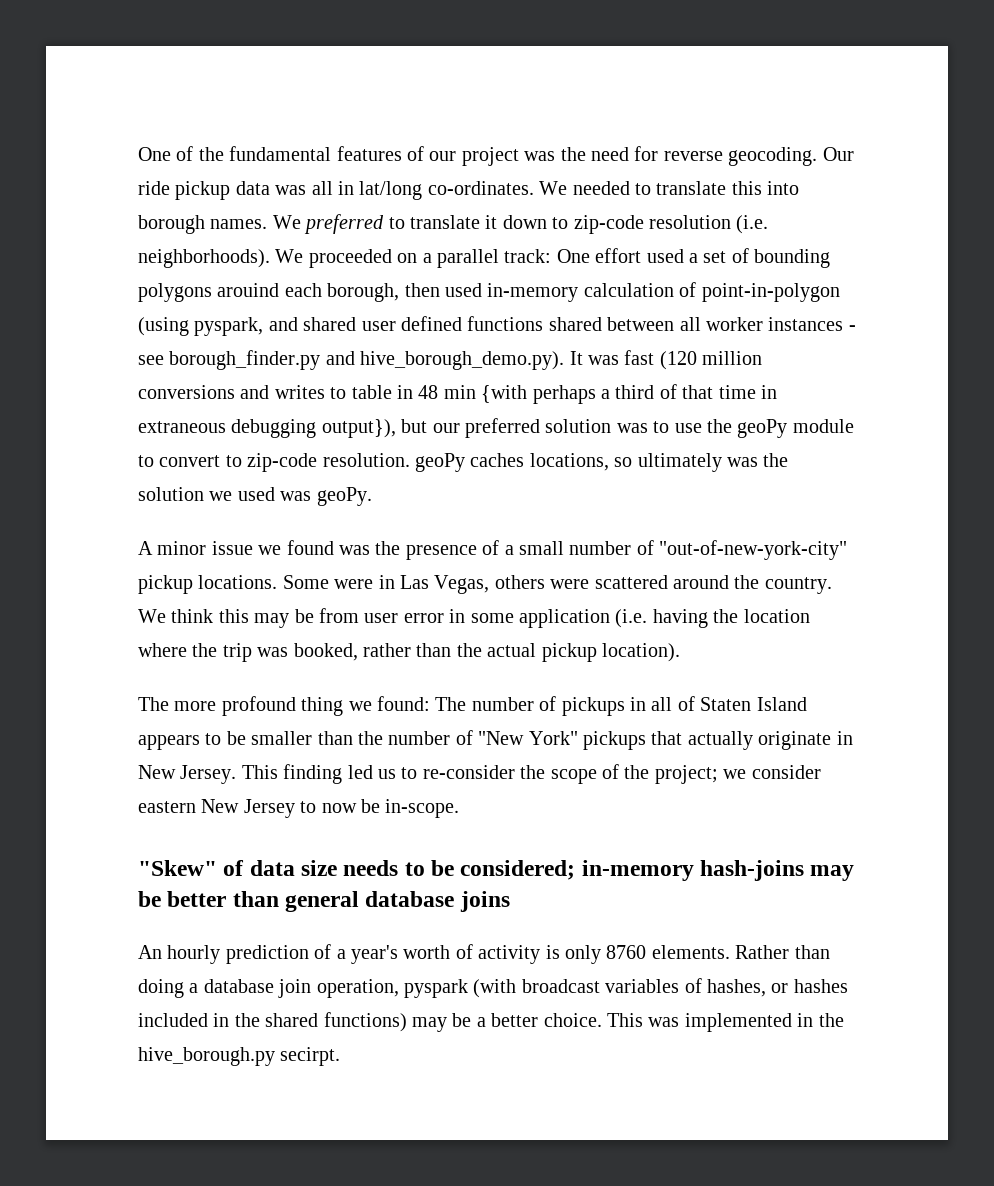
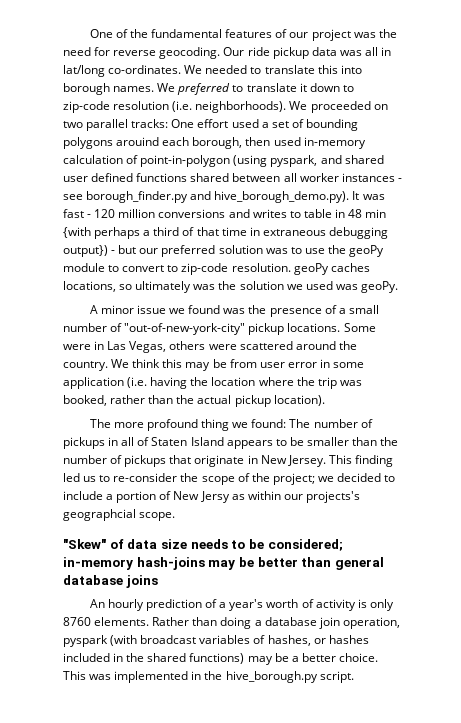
[422,249,552,268] a parallel track: -> [63,119,169,131] two parallel tracks:
[659,351,697,370] (120 -> [87,209,116,218] - 120
[321,419,396,438] output}), -> [63,245,116,257] output}) -
[478,731,578,745] "New York" -> (123, 459) none
[687,731,753,750] actually -> (192, 459) none
[751,765,821,779] [138,799,460,818] consider eastern New Jersey to now be in-scope. -> [337,473,396,482] [63,491,360,503] [63,509,176,521] decided to include a portion of New Jersy as within our projects's geographcial scope.
[280,1047,341,1066] secirpt. -> [319,671,354,683] script.

